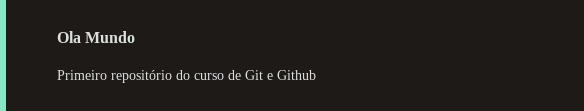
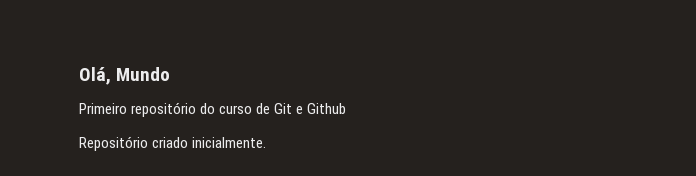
[57,31,81,43] Ola -> [79,67,111,85] Olá,
(316, 75) none -> [79,136,267,151] // Repositório criado inicialmente.

